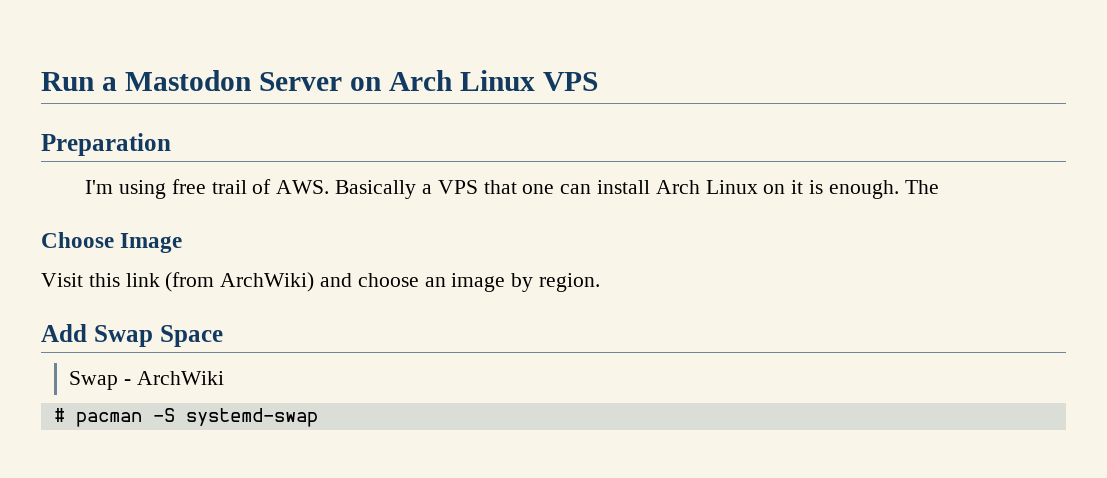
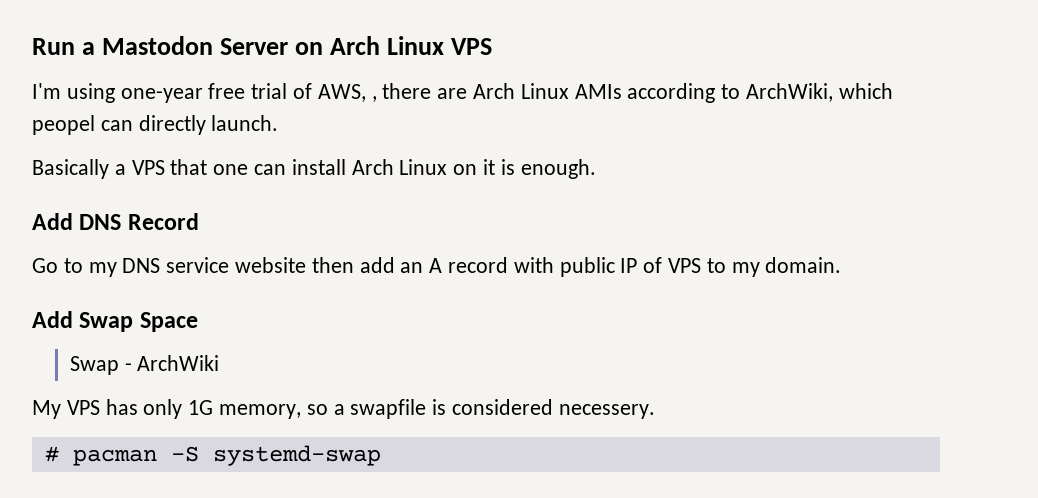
[41,133,171,156] // Preparation -> (493, 46) none
[171,179,330,194] free trail of AWS. -> [120,83,893,103] [32,115,279,135] one-year free trial of AWS, , there are Arch Linux AMIs according to ArchWiki, which peopel can directly launch. //
[904,180,939,194] [41,232,183,253] [41,272,601,292] The // Choose Image // Visit this link (from ArchWiki) and choose an image by region. -> [32,213,199,230] [32,257,842,277] // Add DNS Record // Go to my DNS service website then add an A record with public IP of VPS to my domain.
(224, 378) none -> [32,399,655,419] // My VPS has only 1G memory, so a swapfile is considered necessery.

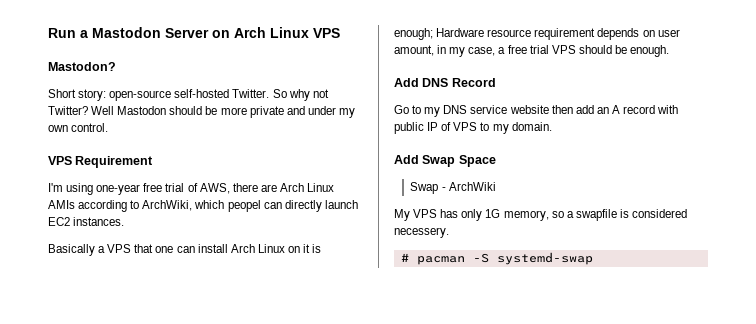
(493, 46) none -> [48,62,116,71] [48,89,329,101] [48,106,355,118] [48,123,109,132] [48,156,154,168] // Mastodon? // Short story: open-source self-hosted Twitter. So why not Twitter? Well Mastodon should be more private and under my own control. // VPS Requirement
[371,96,377,102] , -> (230, 188) none
[211,115,279,131] launch. -> [324,200,358,209] [48,217,125,226] launch EC2 instances.
(515, 167) none -> [394,28,680,40] [394,45,627,57] enough; Hardware resource requirement depends on user amount, in my case, a free trial VPS should be

